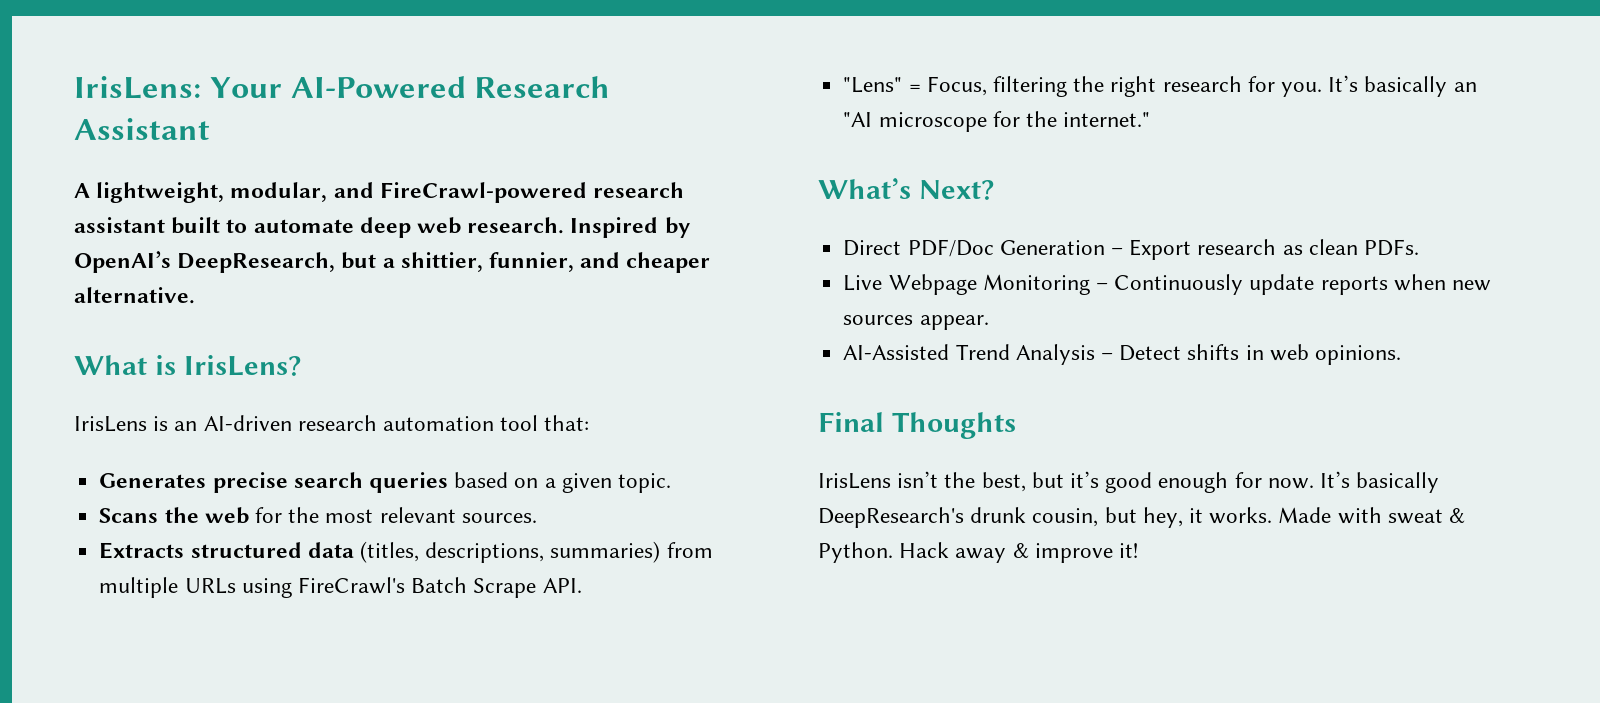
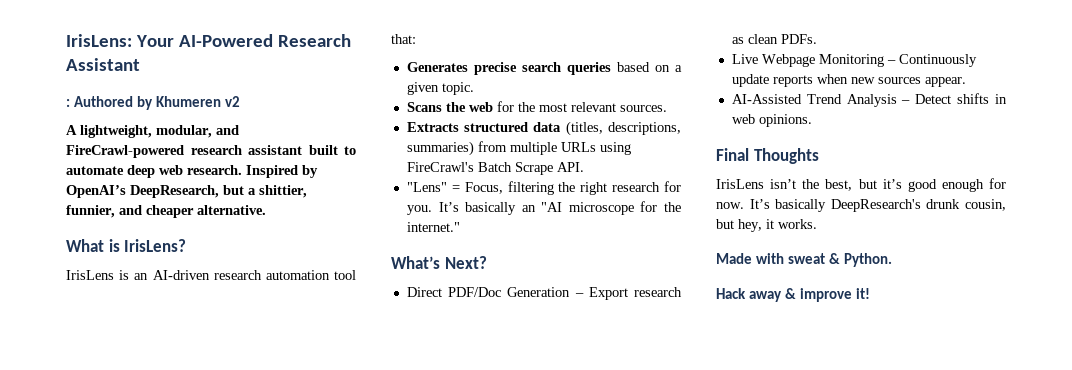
(210, 129) none -> [66,96,240,110] // : Authored by Khumeren v2
(1273, 515) none -> (817, 224) //
(893, 552) none -> (892, 260) //

